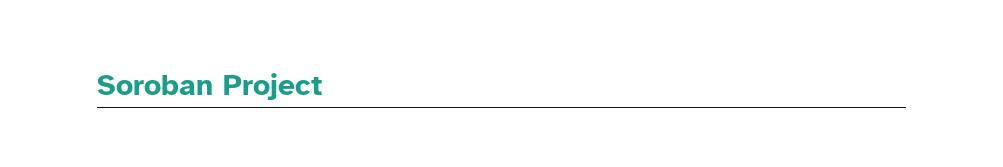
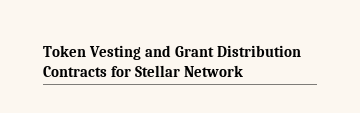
[97,73,322,100] Soroban Project -> [43,45,302,60] [43,65,244,77] Token Vesting and Grant Distribution Contracts for Stellar Network

